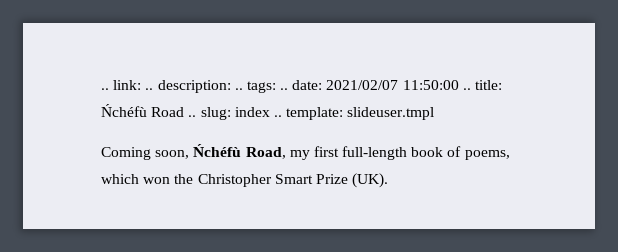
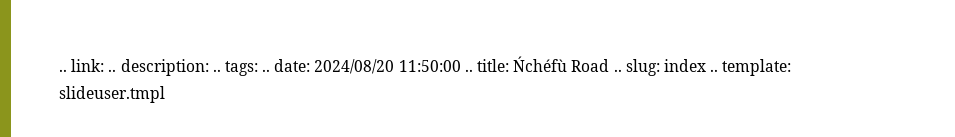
[326,80,399,90] 2021/02/07 -> [314,59,395,74] 2024/08/20
[101,144,510,160] [101,173,389,188] // Coming soon, Ńchéfù Road, my first full-length book of poems, which won the Christopher Smart Prize (UK). -> (165, 94) none

